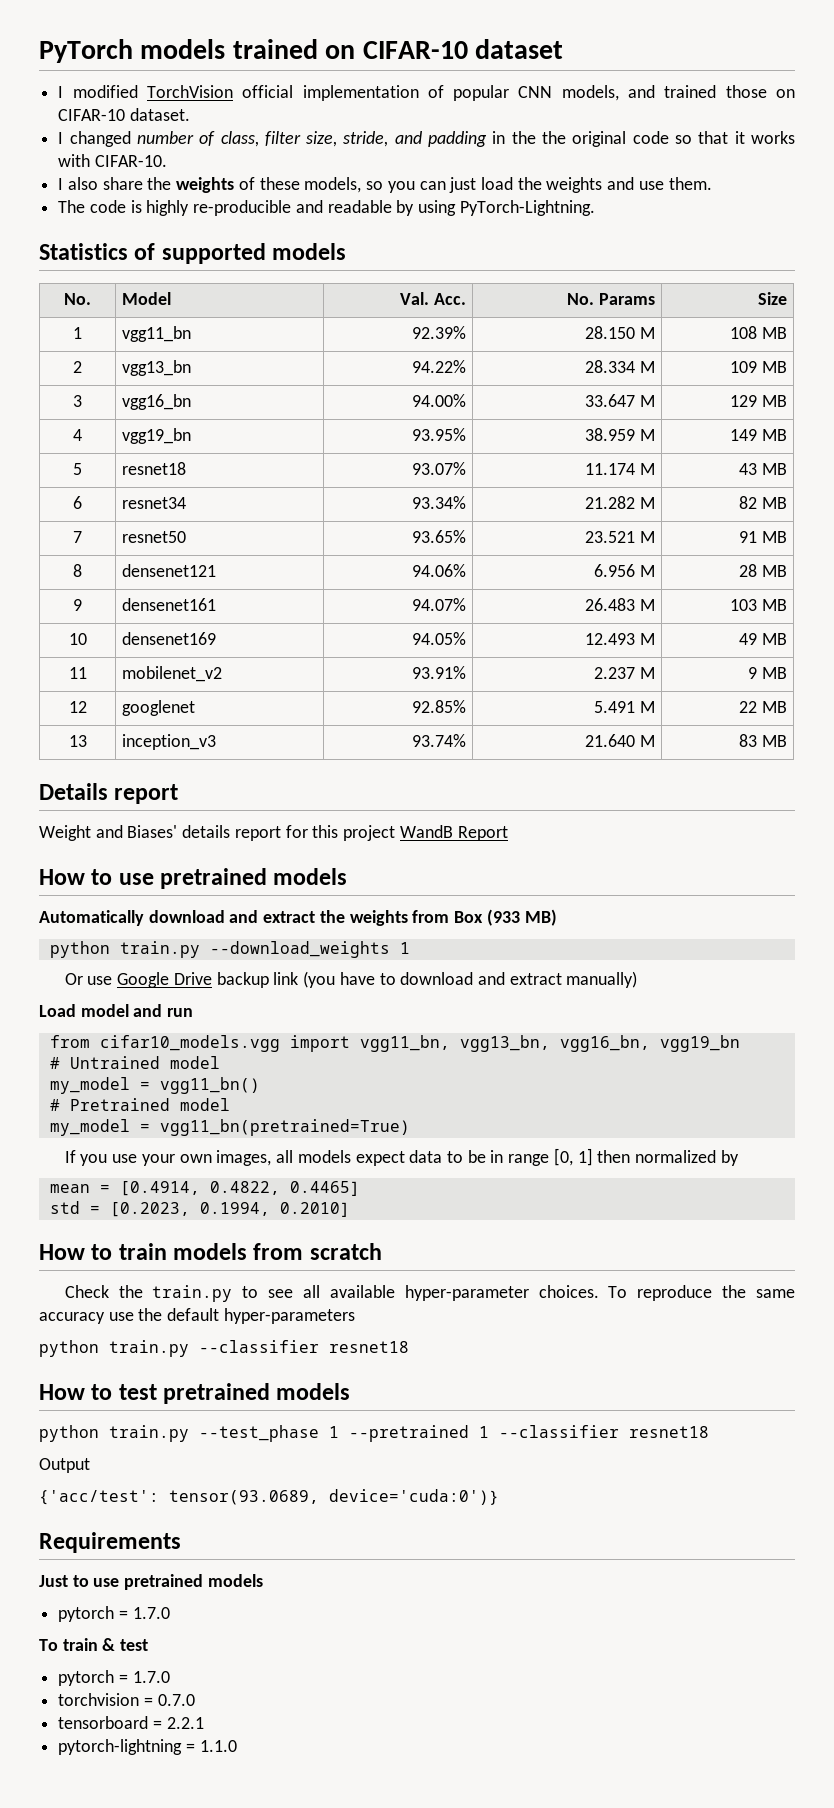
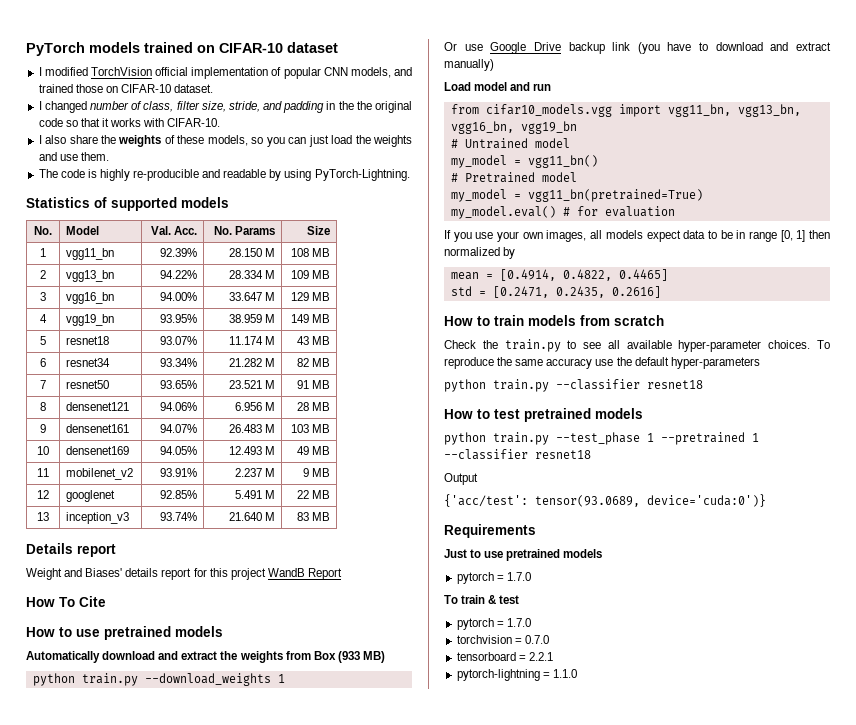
(508, 833) none -> [26,596,106,607] // How To Cite
(410, 1127) none -> [450,206,675,219] // my_model.eval() # for evaluation
[109,1202,350,1217] [0.2023, 0.1994, 0.2010] -> [492,286,661,298] [0.2471, 0.2435, 0.2616]

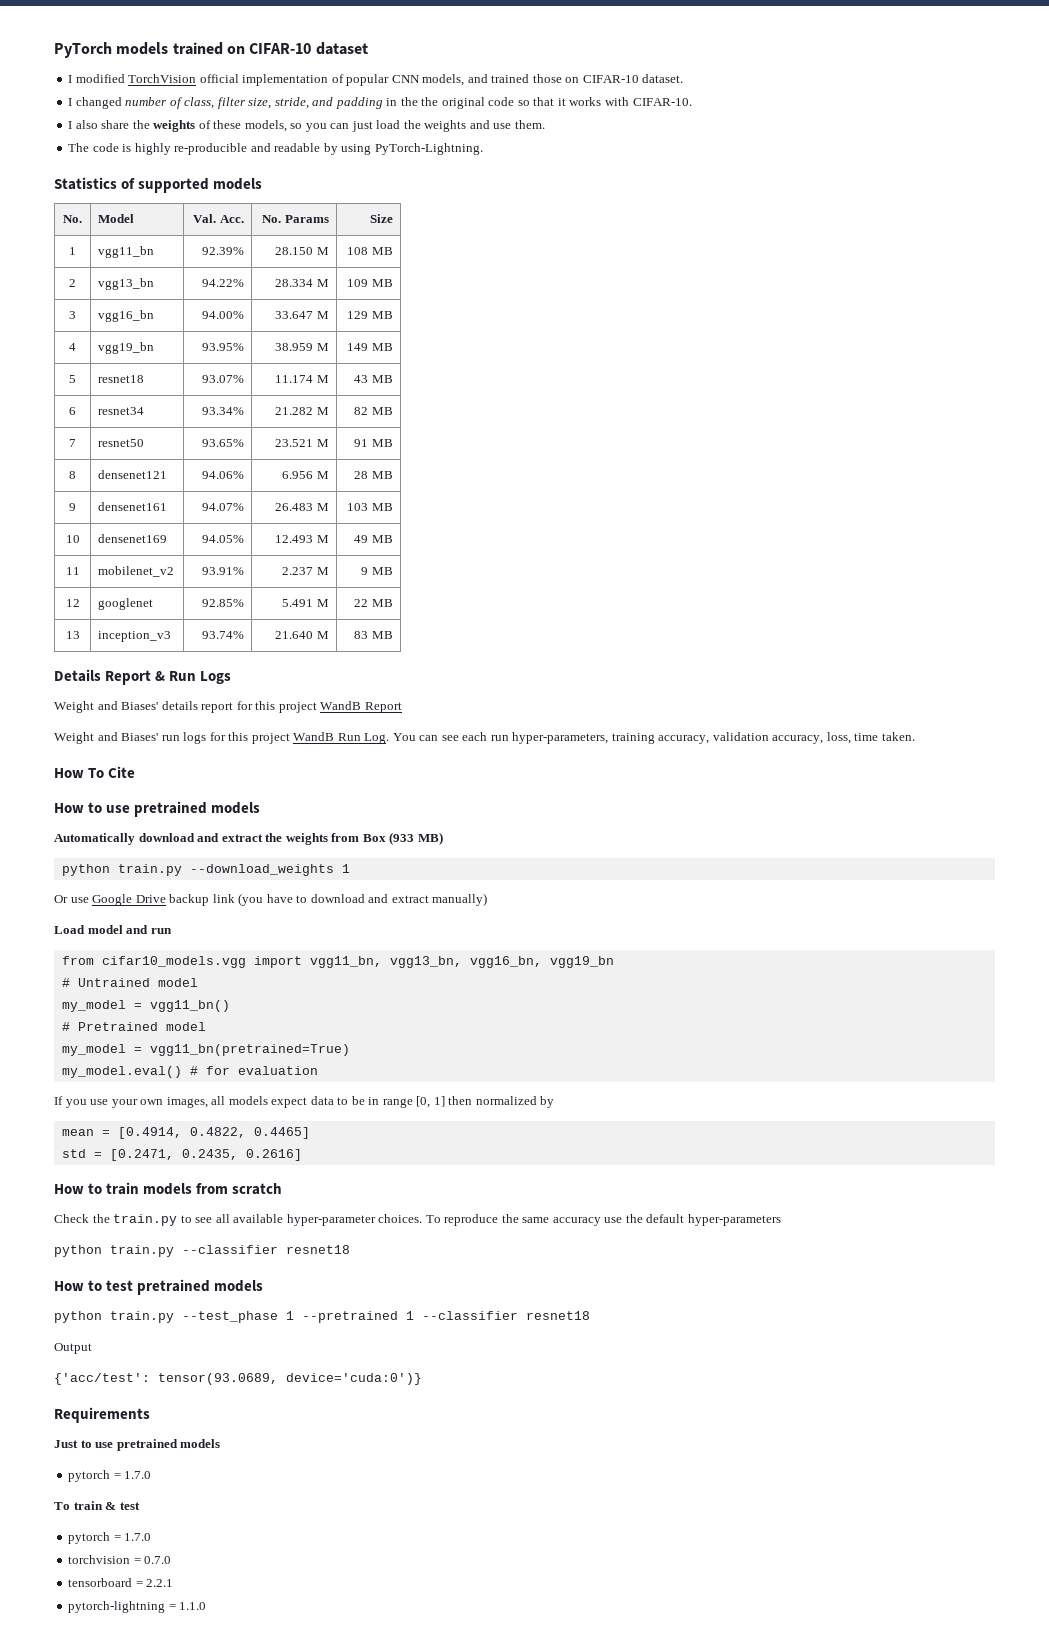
[77,544,116,557] report -> [105,670,232,685] Report & Run Logs
(342, 574) none -> [54,732,915,744] // Weight and Biases' run logs for this project WandB Run Log. You can see each run hyper-parameters, training accuracy, validation accuracy, loss, time taken.

